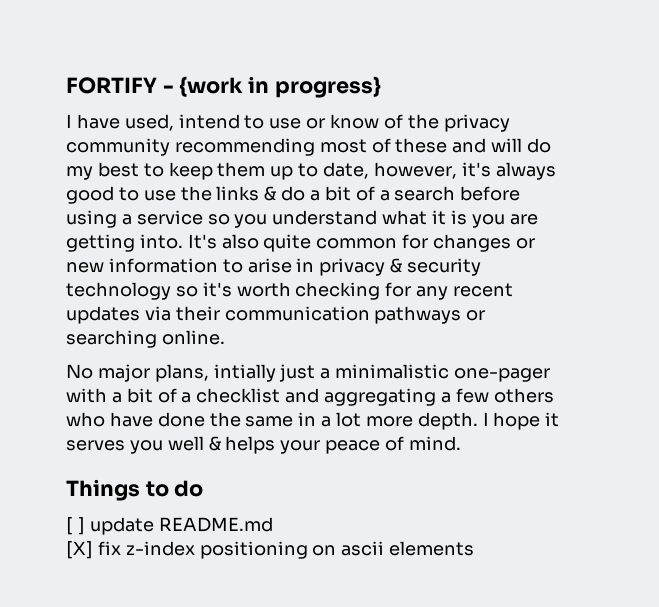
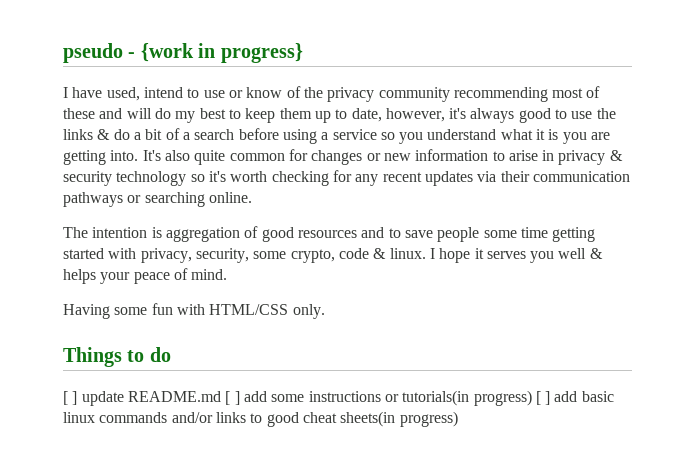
[66,77,157,94] FORTIFY -> [63,43,123,63] pseudo
[66,364,551,382] [66,388,554,406] [66,412,478,430] No major plans, intially just a minimalistic one-pager with a bit of a checklist and aggregating a few others who have done the same in a lot more depth. -> [63,226,596,242] [63,248,426,263] The intention is aggregation of good resources and to save people some time getting started with privacy, security, some crypto, code & linux.
(461, 443) none -> [63,303,325,319] // Having some fun with HTML/CSS only.
[66,541,475,559] // [X] fix z-index positioning on ascii elements -> [225,390,614,406] [63,411,458,427] [ ] add some instructions or tutorials(in progress) [ ] add basic linux commands and/or links to good cheat sheets(in progress)

